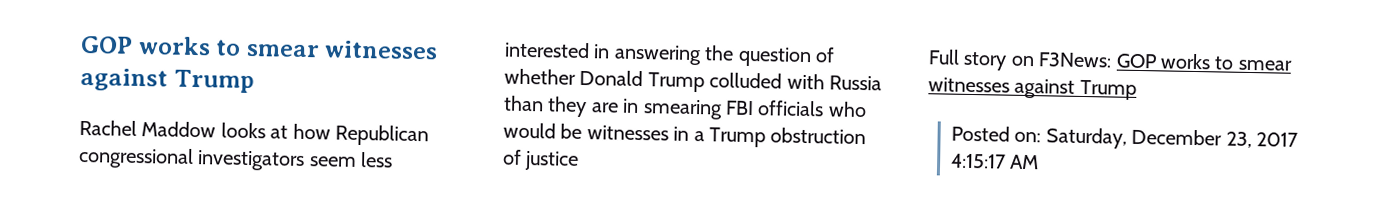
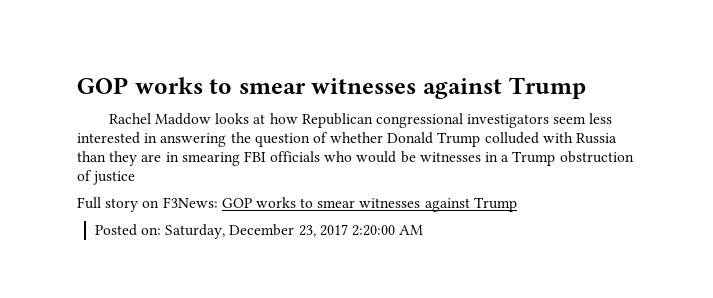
[950,153,1006,169] 4:15:17 -> [351,225,395,236] 2:20:00

